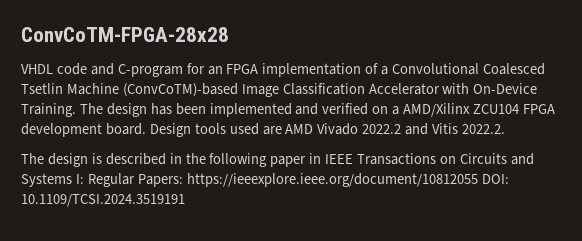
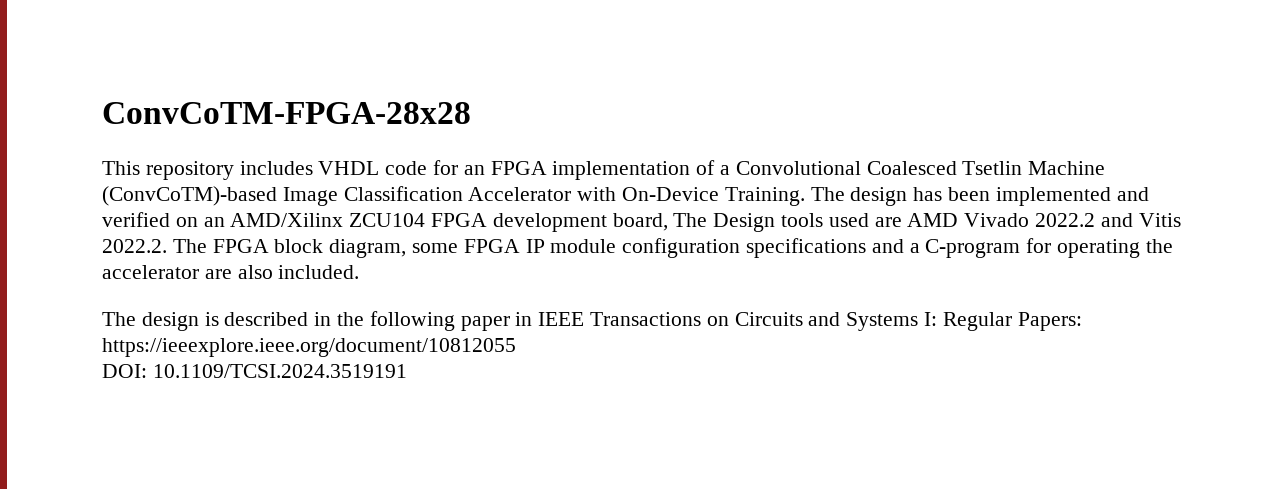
[21,63,183,77] VHDL code and C-program -> [102,161,428,180] This repository includes VHDL code
[392,106,400,115] a -> [203,217,225,227] an
[105,123,146,135] board. -> [612,213,708,231] board, The
(506, 129) none -> [172,238,1173,258] [102,265,360,279] The FPGA block diagram, some FPGA IP module configuration specifications and a C-program for operating the accelerator are also included.
(478, 180) none -> (516, 347) //

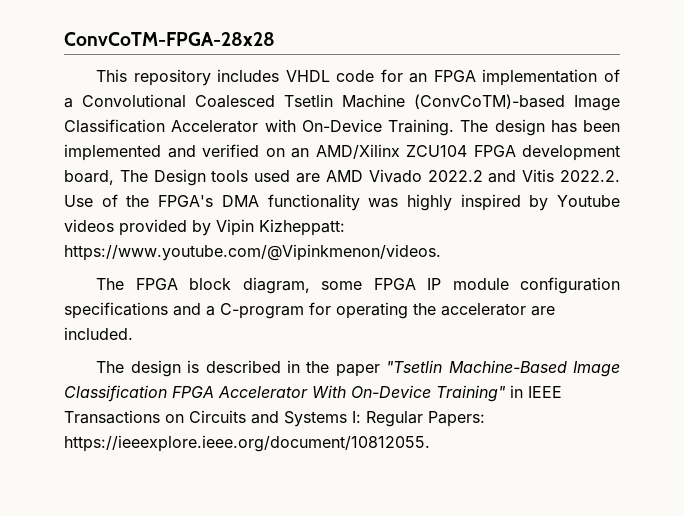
(167, 246) none -> [64,194,620,211] [64,219,345,236] [64,244,441,261] Use of the FPGA's DMA functionality was highly inspired by Youtube videos provided by Vipin Kizheppatt: https://www.youtube.com/@Vipinkmenon/videos. //
[237,265,273,279] also -> (555, 311) none
[369,311,510,331] following paper -> [335,360,621,377] [64,385,506,402] paper "Tsetlin Machine-Based Image Classification FPGA Accelerator With On-Device Training"
[102,338,516,357] [102,364,407,378] https://ieeexplore.ieee.org/document/10812055 // DOI: 10.1109/TCSI.2024.3519191 -> [64,435,430,452] https://ieeexplore.ieee.org/document/10812055.

